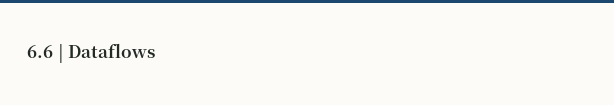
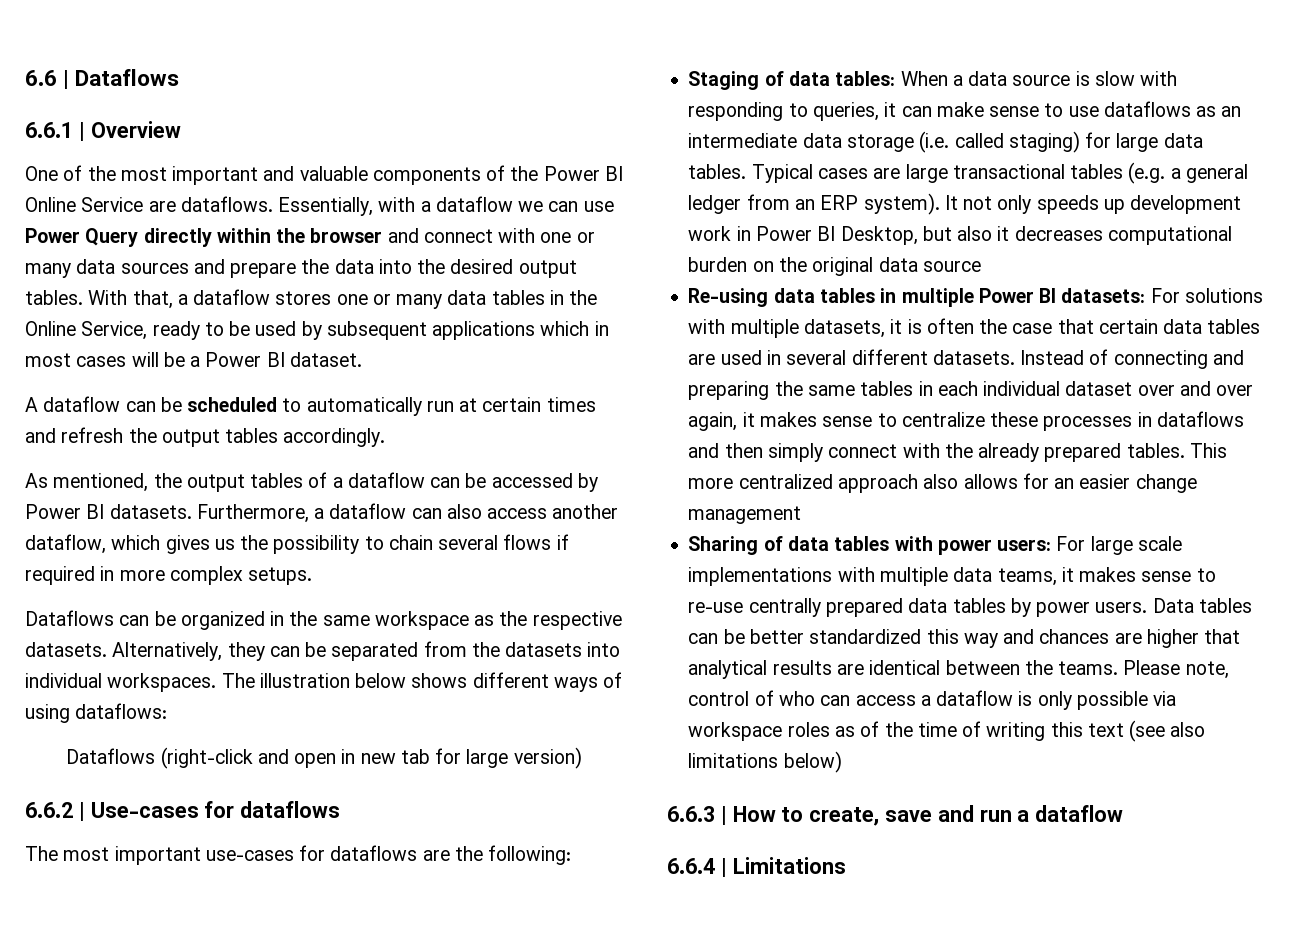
(156, 50) none -> [25,121,181,141] [25,165,623,185] [25,196,614,216] [25,228,595,247] [25,259,577,278] [25,289,598,309] [25,321,609,340] [25,352,362,367] [25,396,596,416] [25,427,386,447] [25,472,598,492] [25,503,619,523] [25,534,569,554] [25,566,313,585] [25,610,622,630] [25,641,621,661] [25,672,623,692] [25,703,168,723] [66,747,582,769] [25,801,341,821] [25,845,572,865] [688,71,1178,90] [688,101,1242,121] [688,131,1203,153] [688,162,1248,184] [688,193,1242,215] [688,226,1232,245] [688,257,981,276] [688,288,1263,307] [688,318,1261,338] [688,349,1244,369] [688,381,1254,400] [688,411,1244,431] [688,443,1227,462] [688,473,1197,493] [688,506,802,524] [688,536,1182,555] [688,567,1216,586] [688,598,1252,617] [688,629,1241,648] [688,660,1229,679] [688,690,1177,710] [688,720,1206,742] [688,751,842,773] [667,805,1124,826] [667,857,846,877] // 6.6.1 | Overview // One of the most important and valuable components of the Power BI Online Service are dataflows. Essentially, with a dataflow we can use Power Query directly within the browser and connect with one or many data sources and prepare the data into the desired output tables. With that, a dataflow stores one or many data tables in the Online Service, ready to be used by subsequent applications which in most cases will be a Power BI dataset. // A dataflow can be scheduled to automatically run at certain times and refresh the output tables accordingly. // As mentioned, the output tables of a dataflow can be accessed by Power BI datasets. Furthermore, a dataflow can also access another dataflow, which gives us the possibility to chain several flows if required in more complex setups. // Dataflows can be organized in the same workspace as the respective datasets. Alternatively, they can be separated from the datasets into individual workspaces. The illustration below shows different ways of using dataflows: // Dataflows (right-click and open in new tab for large version) // 6.6.2 | Use-cases for dataflows // The most important use-cases for dataflows are the following: // Staging of data tables: When a data source is slow with responding to queries, it can make sense to use dataflows as an intermediate data storage (i.e. called staging) for large data tables. Typical cases are large transactional tables (e.g. a general ledger from an ERP system). It not only speeds up development work in Power BI Desktop, but also it decreases computational burden on the original data source // Re-using data tables in multiple Power BI datasets: For solutions with multiple datasets, it is often the case that certain data tables are used in several different datasets. Instead of connecting and preparing the same tables in each individual dataset over and over again, it makes sense to centralize these processes in dataflows and then simply connect with the already prepared tables. This more centralized approach also allows for an easier change management // Sharing of data tables with power users: For large scale implementations with multiple data teams, it makes sense to re-use centrally prepared data tables by power users. Data tables can be better standardized this way and chances are higher that analytical results are identical between the teams. Please note, control of who can access a dataflow is only possible via workspace roles as of the time of writing this text (see also limitations below) // 6.6.3 | How to create, save and run a dataflow // 6.6.4 | Limitations

